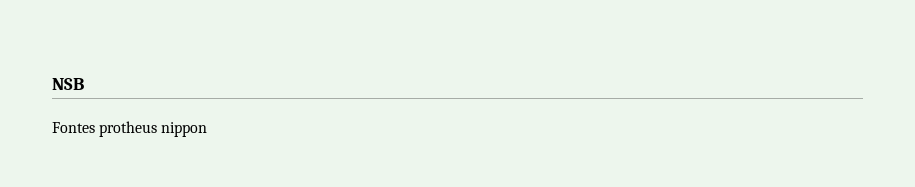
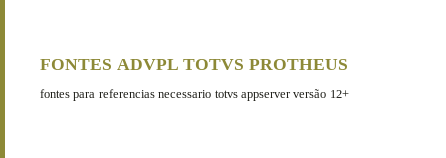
[52,78,84,90] [52,121,208,137] NSB // Fontes protheus nippon -> [40,59,349,70] [40,89,349,101] FONTES ADVPL TOTVS PROTHEUS // fontes para referencias necessario totvs appserver versão 12+

